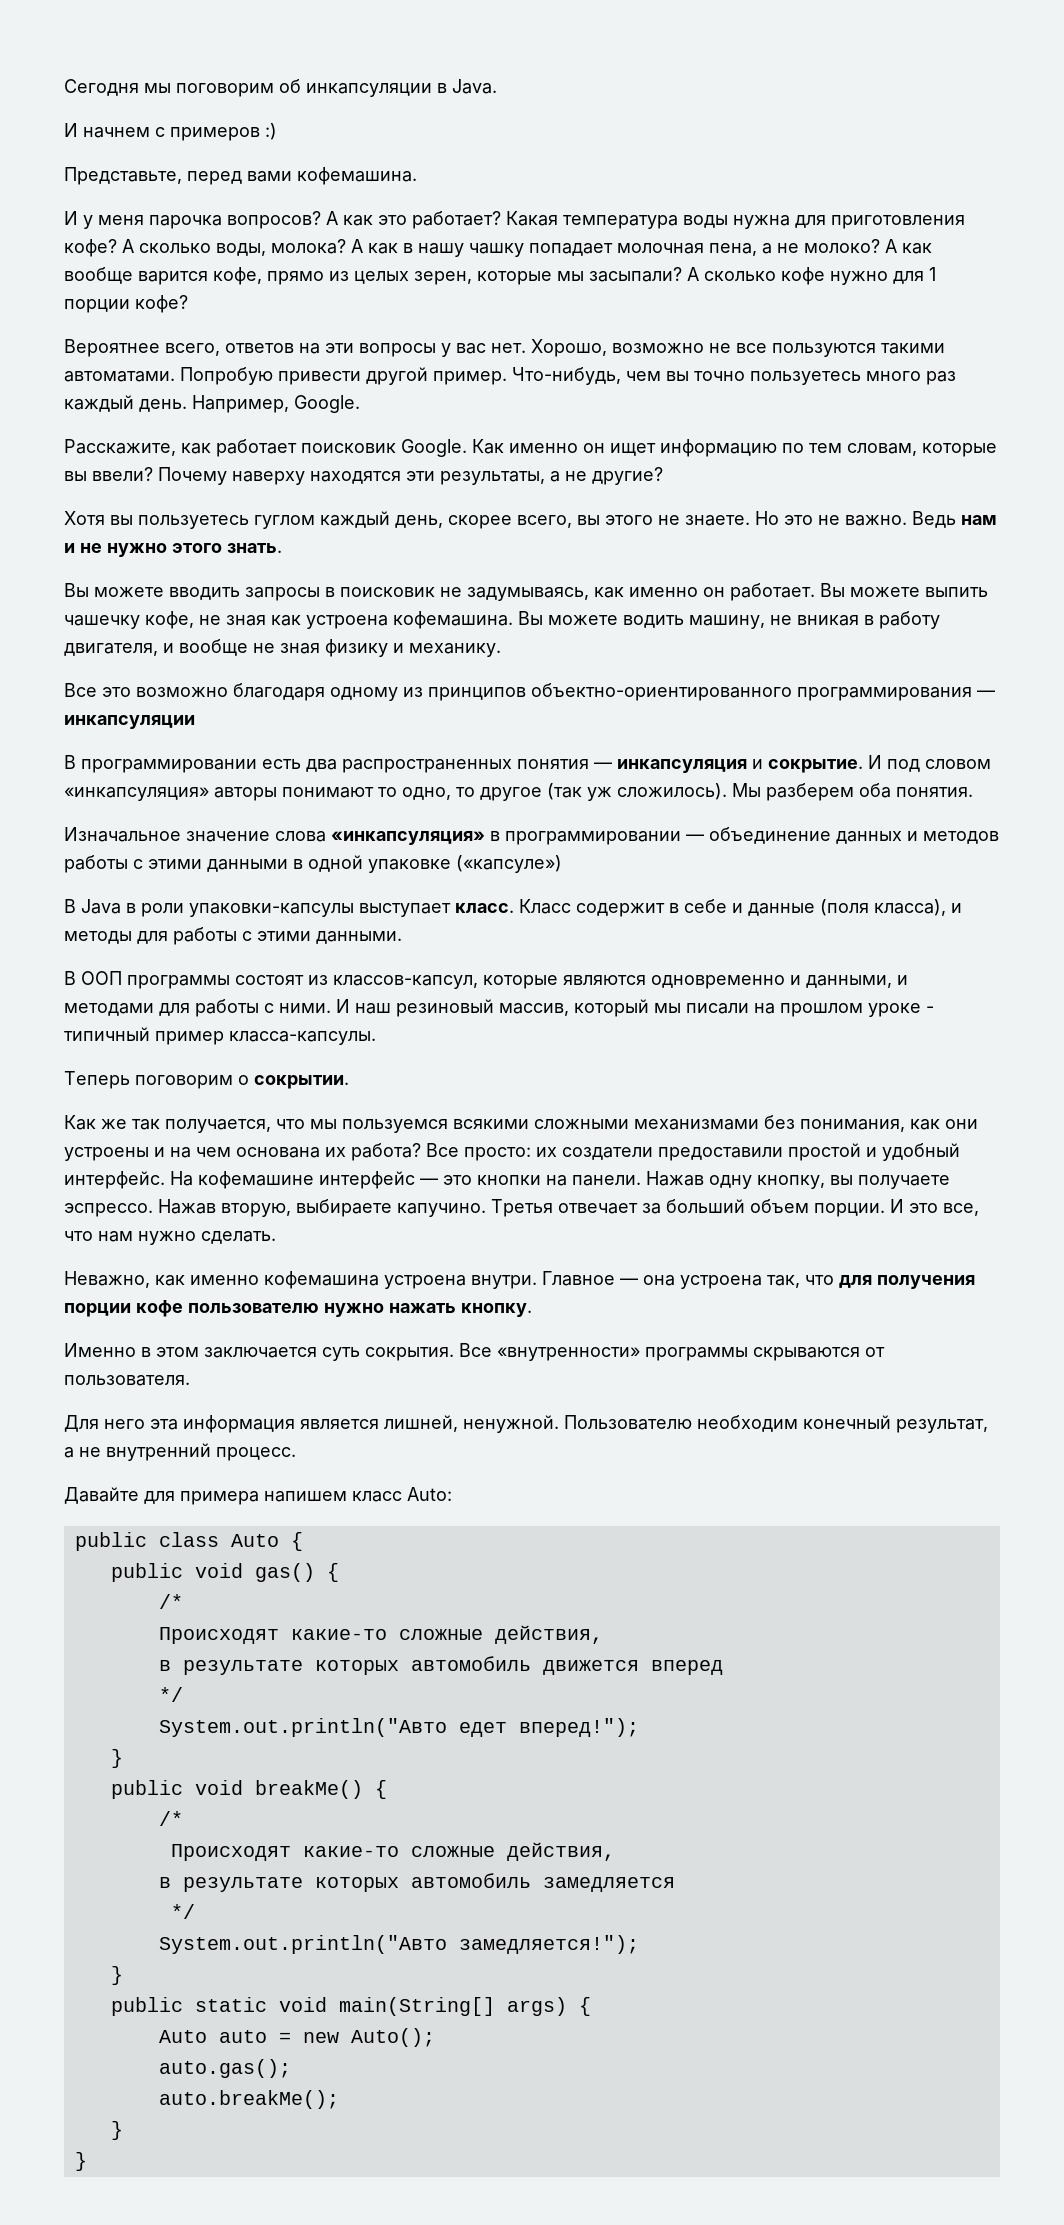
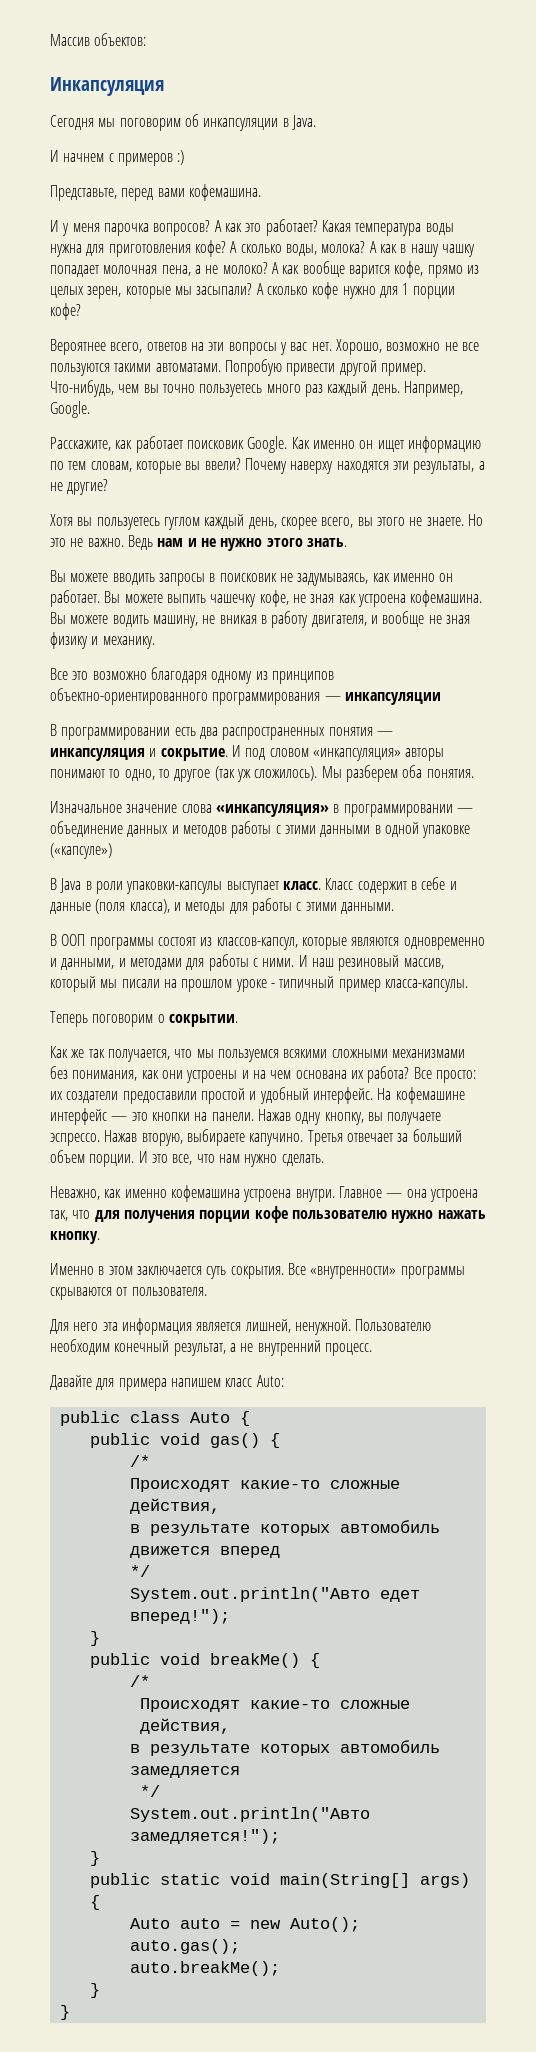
(64, 87) none -> [50,33,147,46] [50,77,164,96] Массив объектов: // Инкапсуляция //

